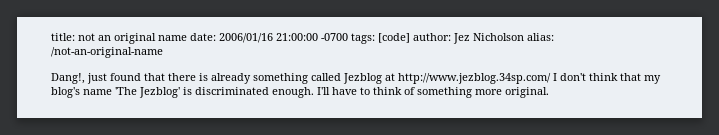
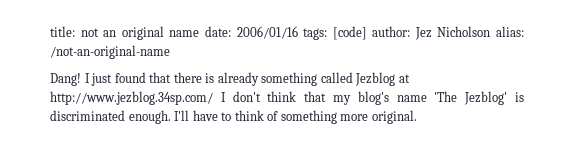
[276,33,348,41] 21:00:00 -0700 -> (298, 32) none
[51,73,85,84] Dang!, -> [50,73,90,86] Dang! I

